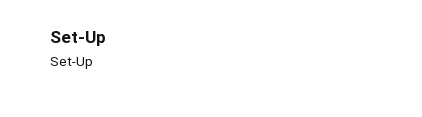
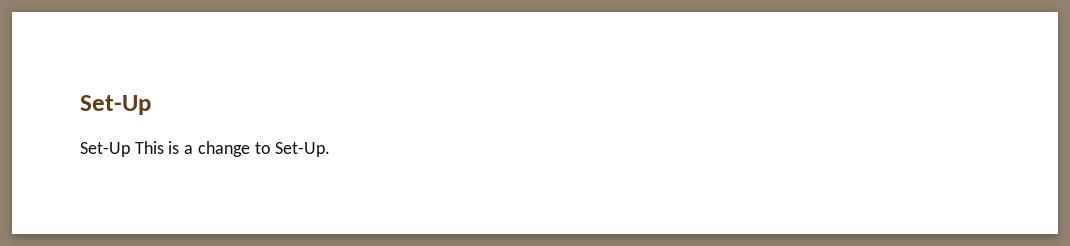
(93, 63) none -> [134,141,331,157] This is a change to Set-Up.

